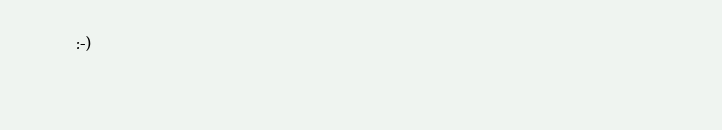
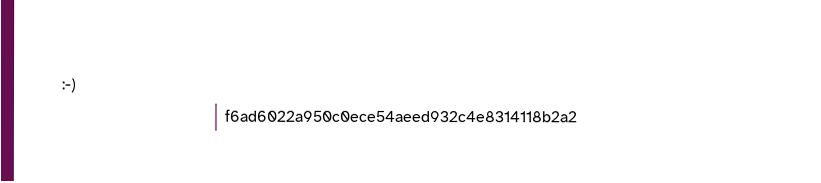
(91, 43) none -> [224,109,578,123] // f6ad6022a950c0ece54aeed932c4e8314118b2a2

